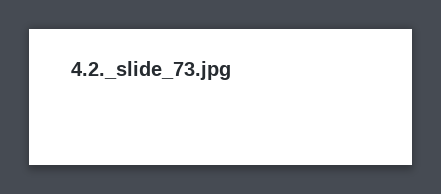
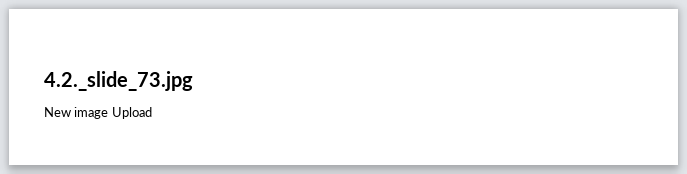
(231, 70) none -> [44,107,152,119] // New image Upload

